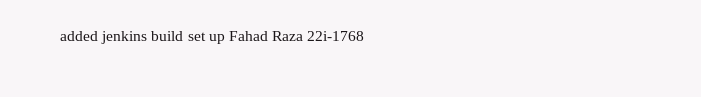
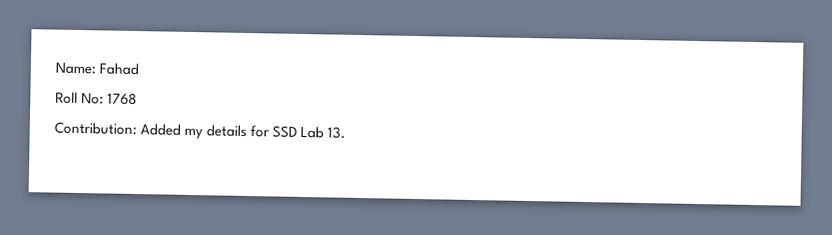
[60,31,365,44] added jenkins build set up Fahad Raza 22i-1768 -> [55,62,140,76] [55,91,138,106] [54,121,347,140] Name: Fahad // Roll No: 1768 // Contribution: Added my details for SSD Lab 13.

